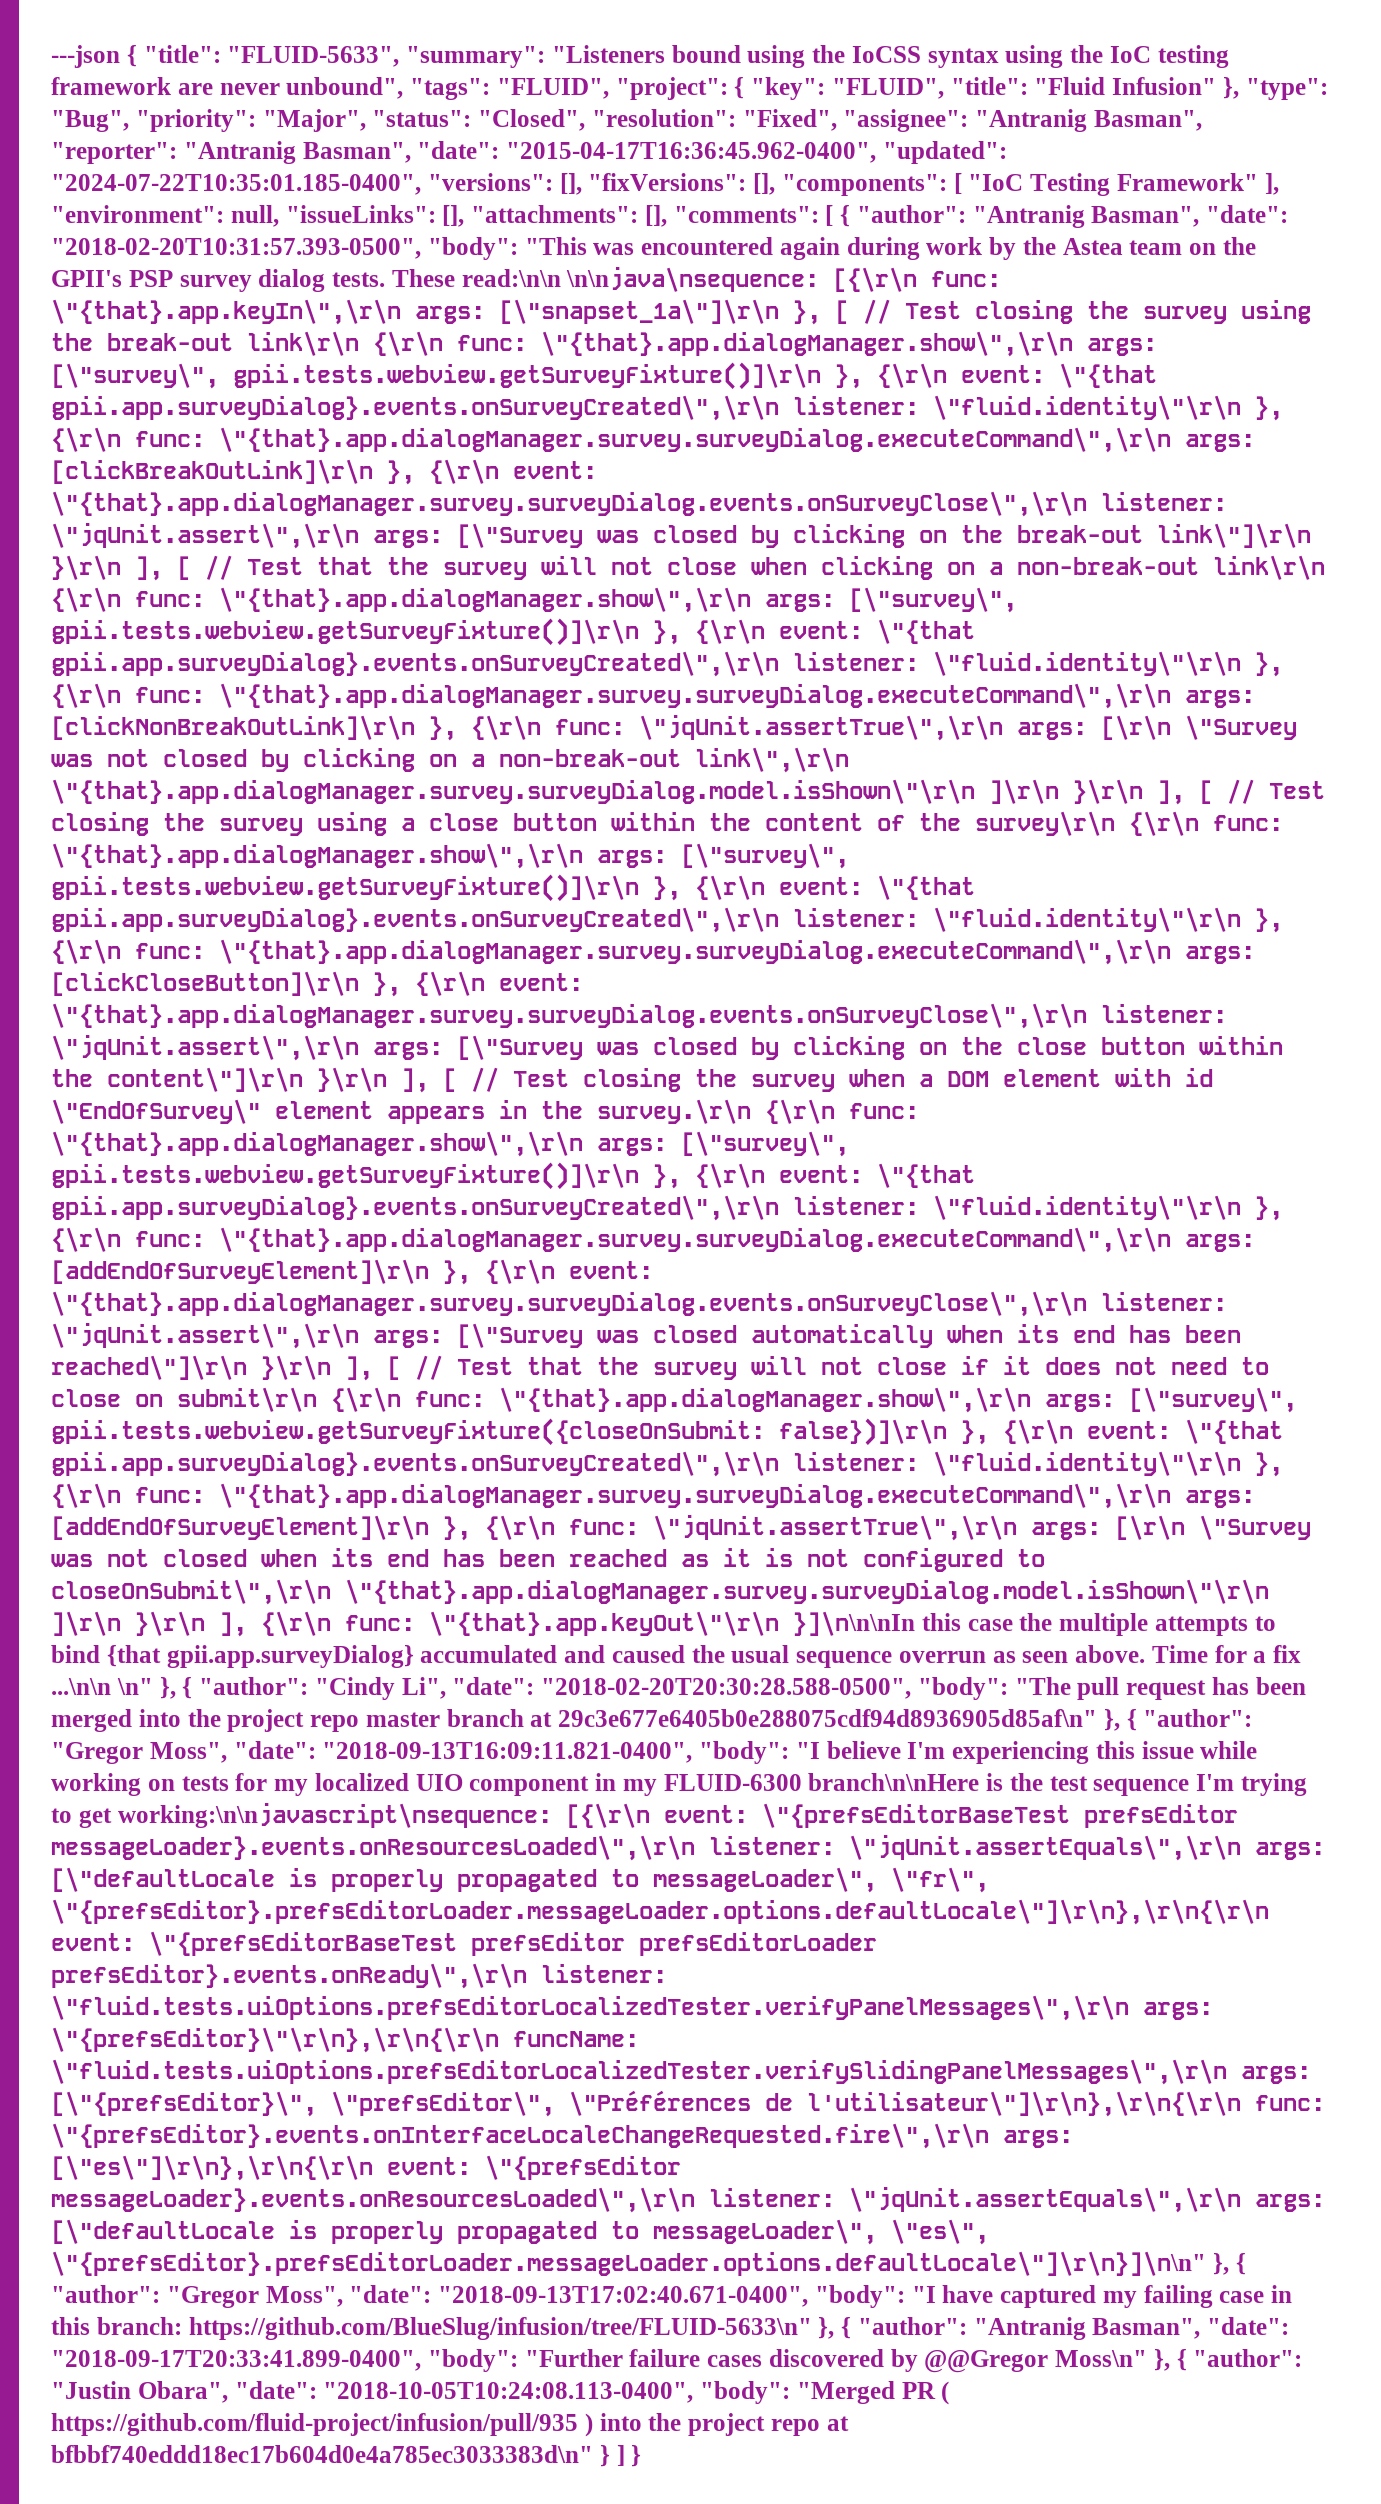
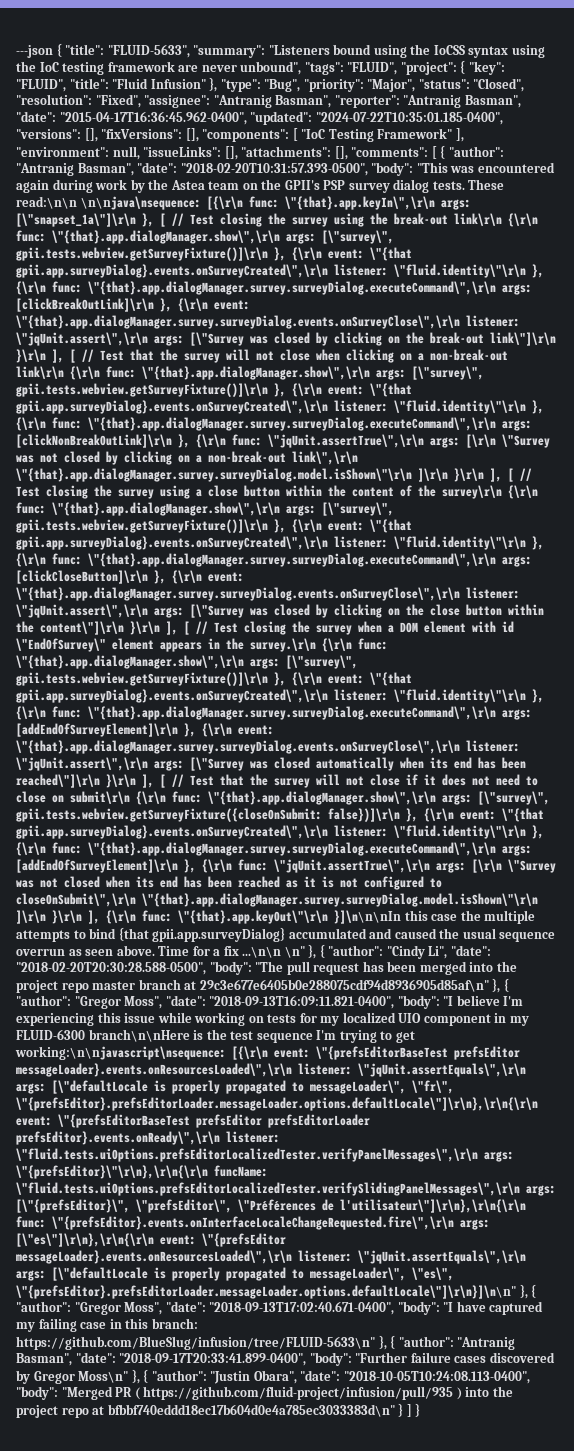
[924,2350,1049,2373] @@Gregor -> [33,1371,75,1384] Gregor

